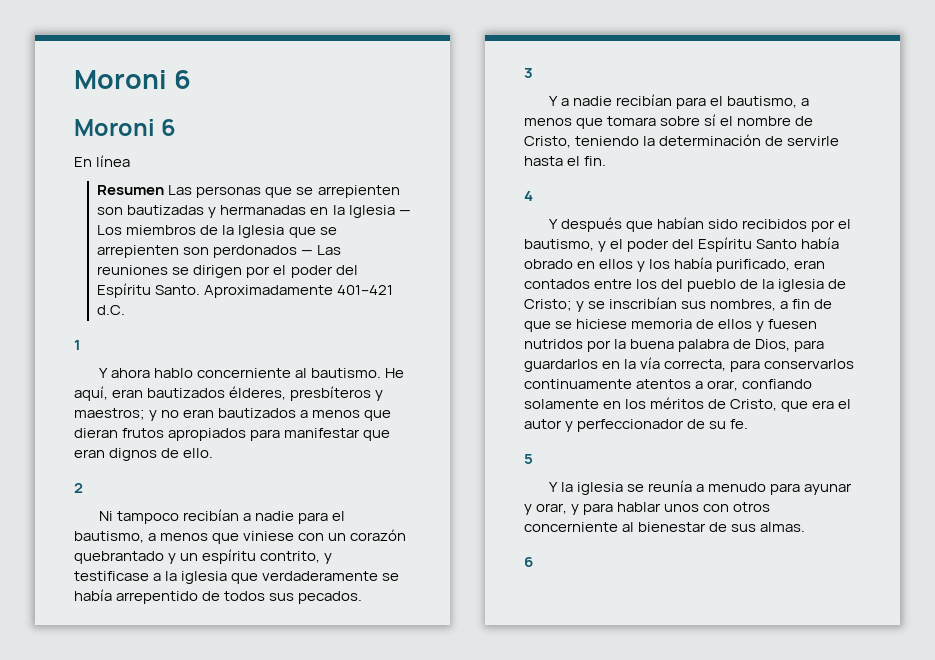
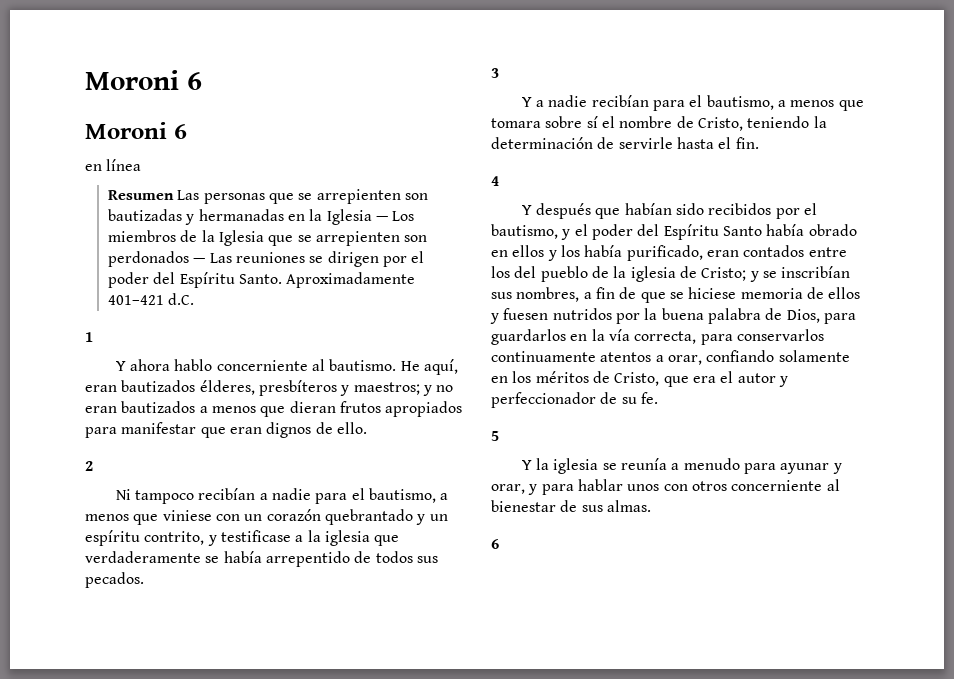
[74,157,92,167] En -> [85,164,102,171] en

